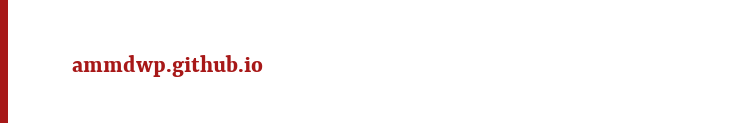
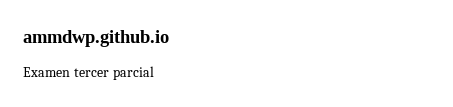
(263, 66) none -> [23,66,154,80] // Examen tercer parcial

